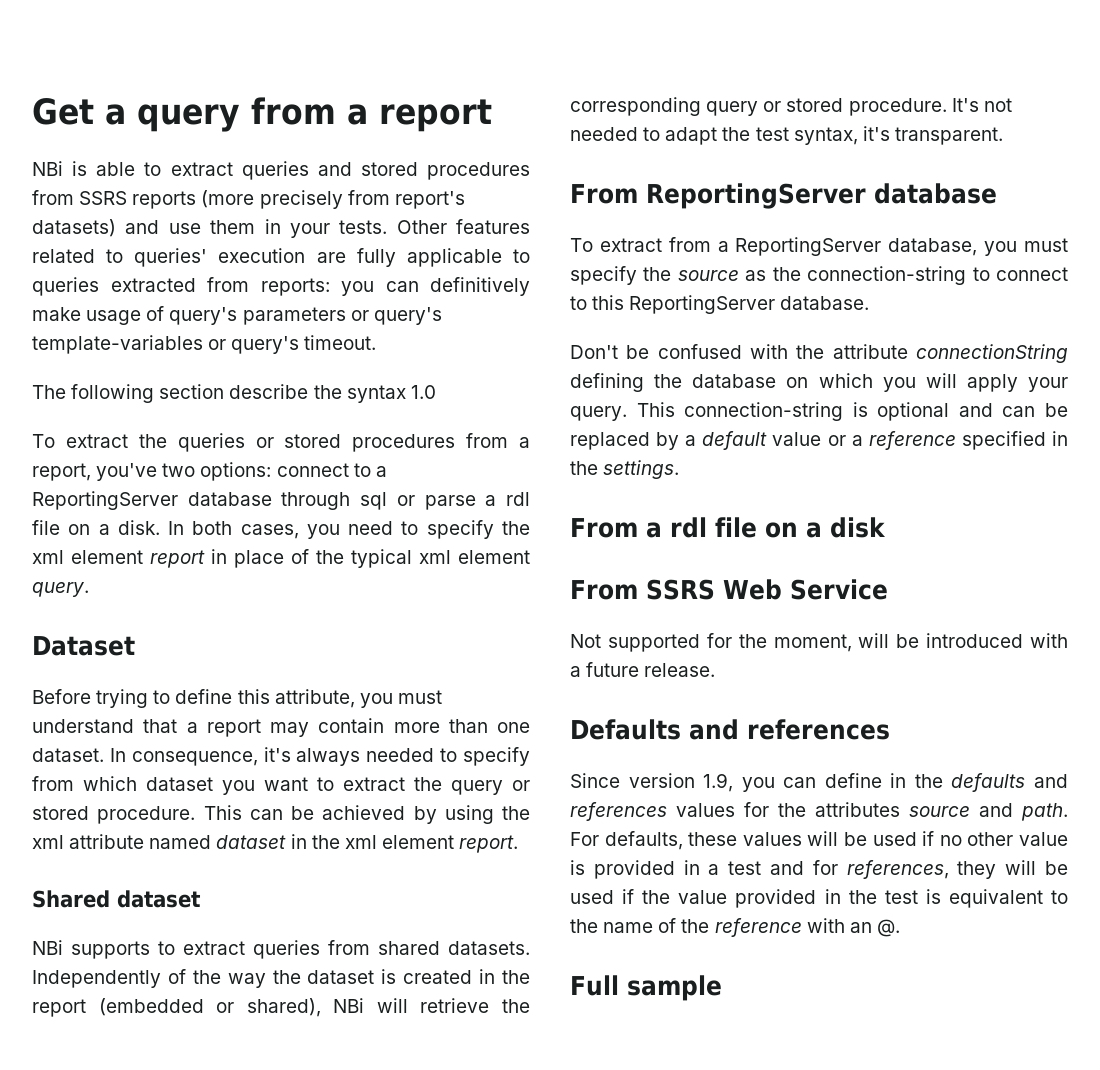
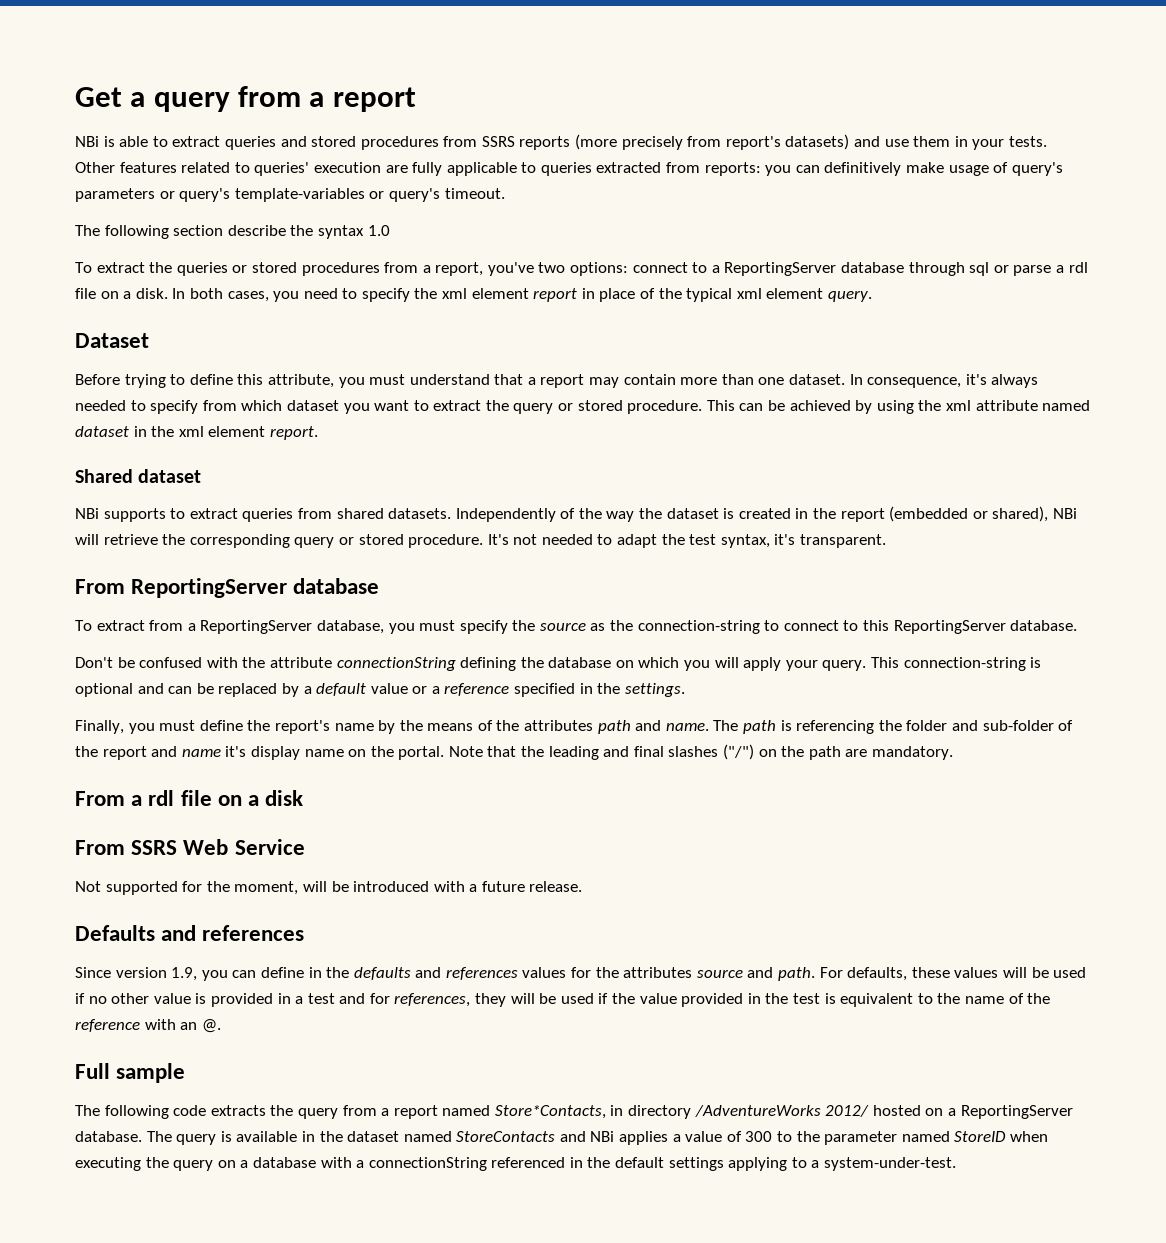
(680, 469) none -> [75,720,1074,734] [75,744,953,760] // Finally, you must define the report's name by the means of the attributes path and name. The path is referencing the folder and sub-folder of the report and name it's display name on the portal. Note that the leading and final slashes ("/") on the path are mandatory.
(722, 988) none -> [75,1105,1073,1119] [75,1131,1048,1145] [75,1157,957,1171] // The following code extracts the query from a report named Store*Contacts, in directory /AdventureWorks 2012/ hosted on a ReportingServer database. The query is available in the dataset named StoreContacts and NBi applies a value of 300 to the parameter named StoreID when executing the query on a database with a connectionString referenced in the default settings applying to a system-under-test.

